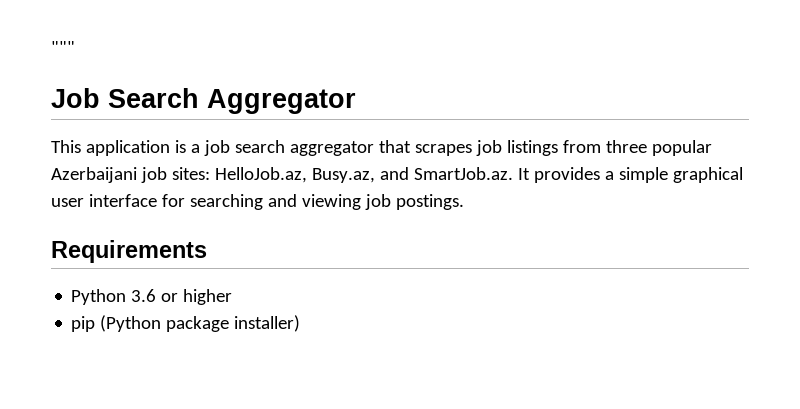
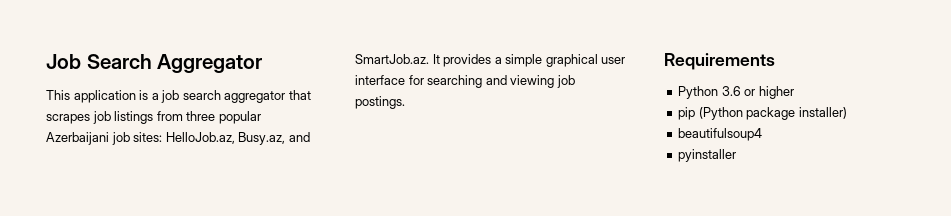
[51,41,75,54] """ // -> (46, 61) none
(301, 323) none -> [678,128,763,141] [678,149,737,162] // beautifulsoup4 // pyinstaller

